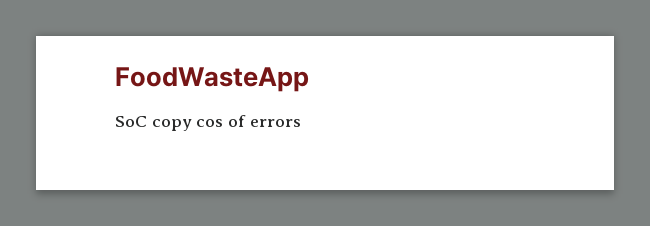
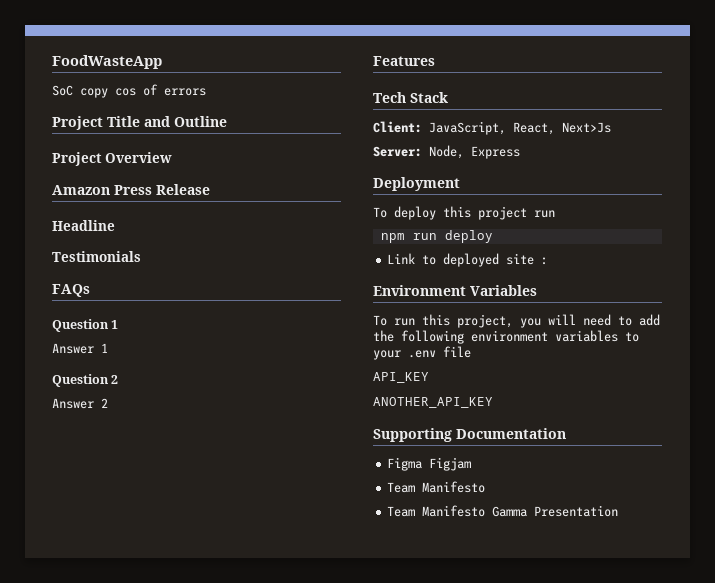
(301, 123) none -> [52,116,227,130] [52,152,172,166] [52,184,210,195] [52,220,115,231] [52,251,141,262] [52,284,90,297] [52,319,119,332] [52,343,108,354] [52,374,119,387] [52,398,108,409] [373,56,435,66] [373,92,448,103] [373,121,611,135] [373,145,520,159] [373,177,460,191] [373,206,555,220] [380,230,493,243] [387,253,549,267] [373,285,537,296] [373,314,660,328] [373,330,639,344] [373,346,471,360] [373,372,429,383] [373,397,493,408] [373,428,566,442] [387,457,472,471] [387,481,486,493] [387,505,619,517] // Project Title and Outline // Project Overview // Amazon Press Release // Headline // Testimonials // FAQs // Question 1 // Answer 1 // Question 2 // Answer 2 // Features // Tech Stack // Client: JavaScript, React, Next>Js // Server: Node, Express // Deployment // To deploy this project run // npm run deploy // Link to deployed site : // Environment Variables // To run this project, you will need to add the following environment variables to your .env file // API_KEY // ANOTHER_API_KEY // Supporting Documentation // Figma Figjam // Team Manifesto // Team Manifesto Gamma Presentation

